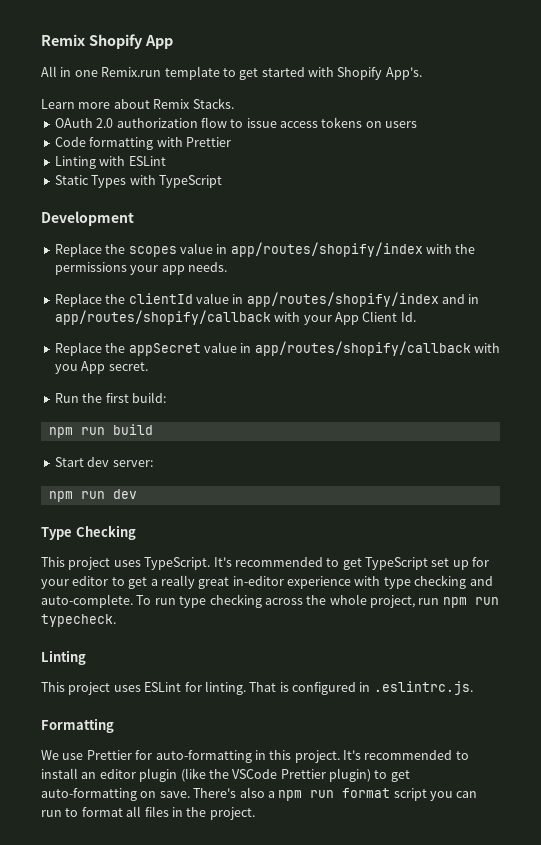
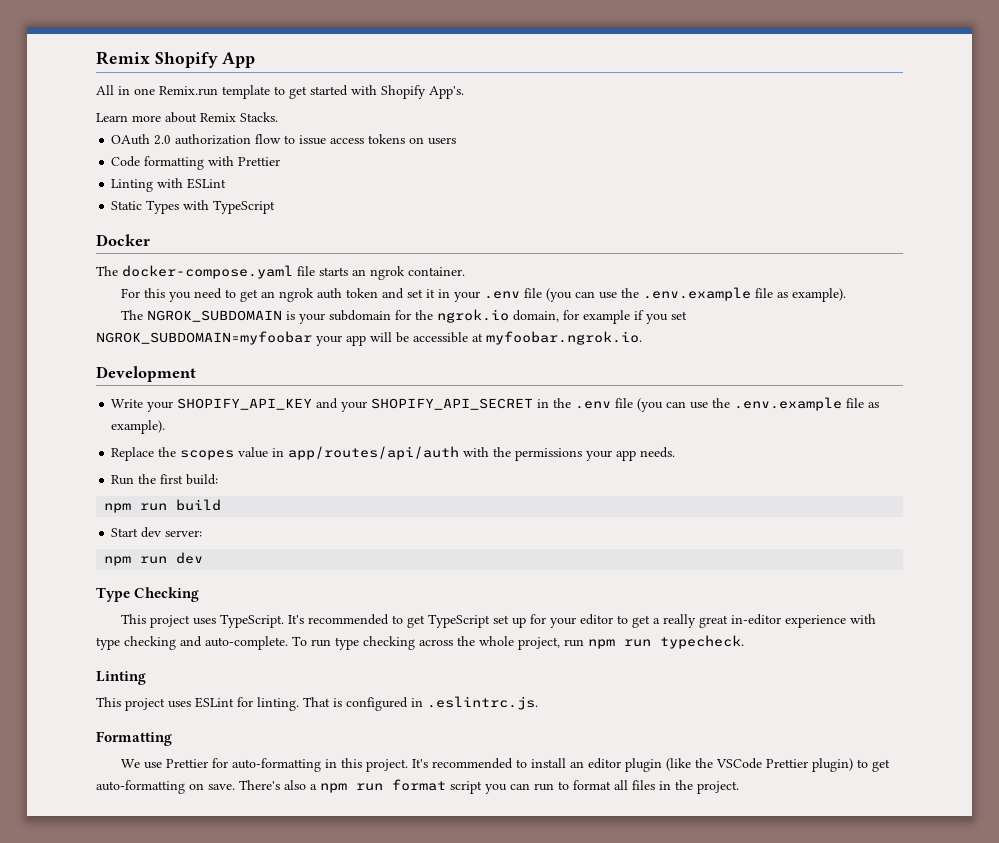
[41,211,134,226] Development -> [96,234,150,246] [96,265,465,280] [120,287,846,302] [120,309,687,324] [96,331,642,346] [96,366,196,382] [111,397,880,412] [111,420,166,434] Docker // The docker-compose.yaml file starts an ngrok container. // For this you need to get an ngrok auth token and set it in your .env file (you can use the .env.example file as example). // The NGROK_SUBDOMAIN is your subdomain for the ngrok.io domain, for example if you set NGROK_SUBDOMAIN=myfoobar your app will be accessible at myfoobar.ngrok.io. // Development // Write your SHOPIFY_API_KEY and your SHOPIFY_API_SECRET in the .env file (you can use the .env.example file as example).
[230,242,423,257] app/routes/shopify/index -> [288,446,460,460] app/routes/api/auth
[54,292,480,307] [54,310,416,325] [54,341,500,356] [54,361,148,374] // Replace the clientId value in app/routes/shopify/index and in app/routes/shopify/callback with your App Client Id. // Replace the appSecret value in app/routes/shopify/callback with you App secret. -> (676, 452) none

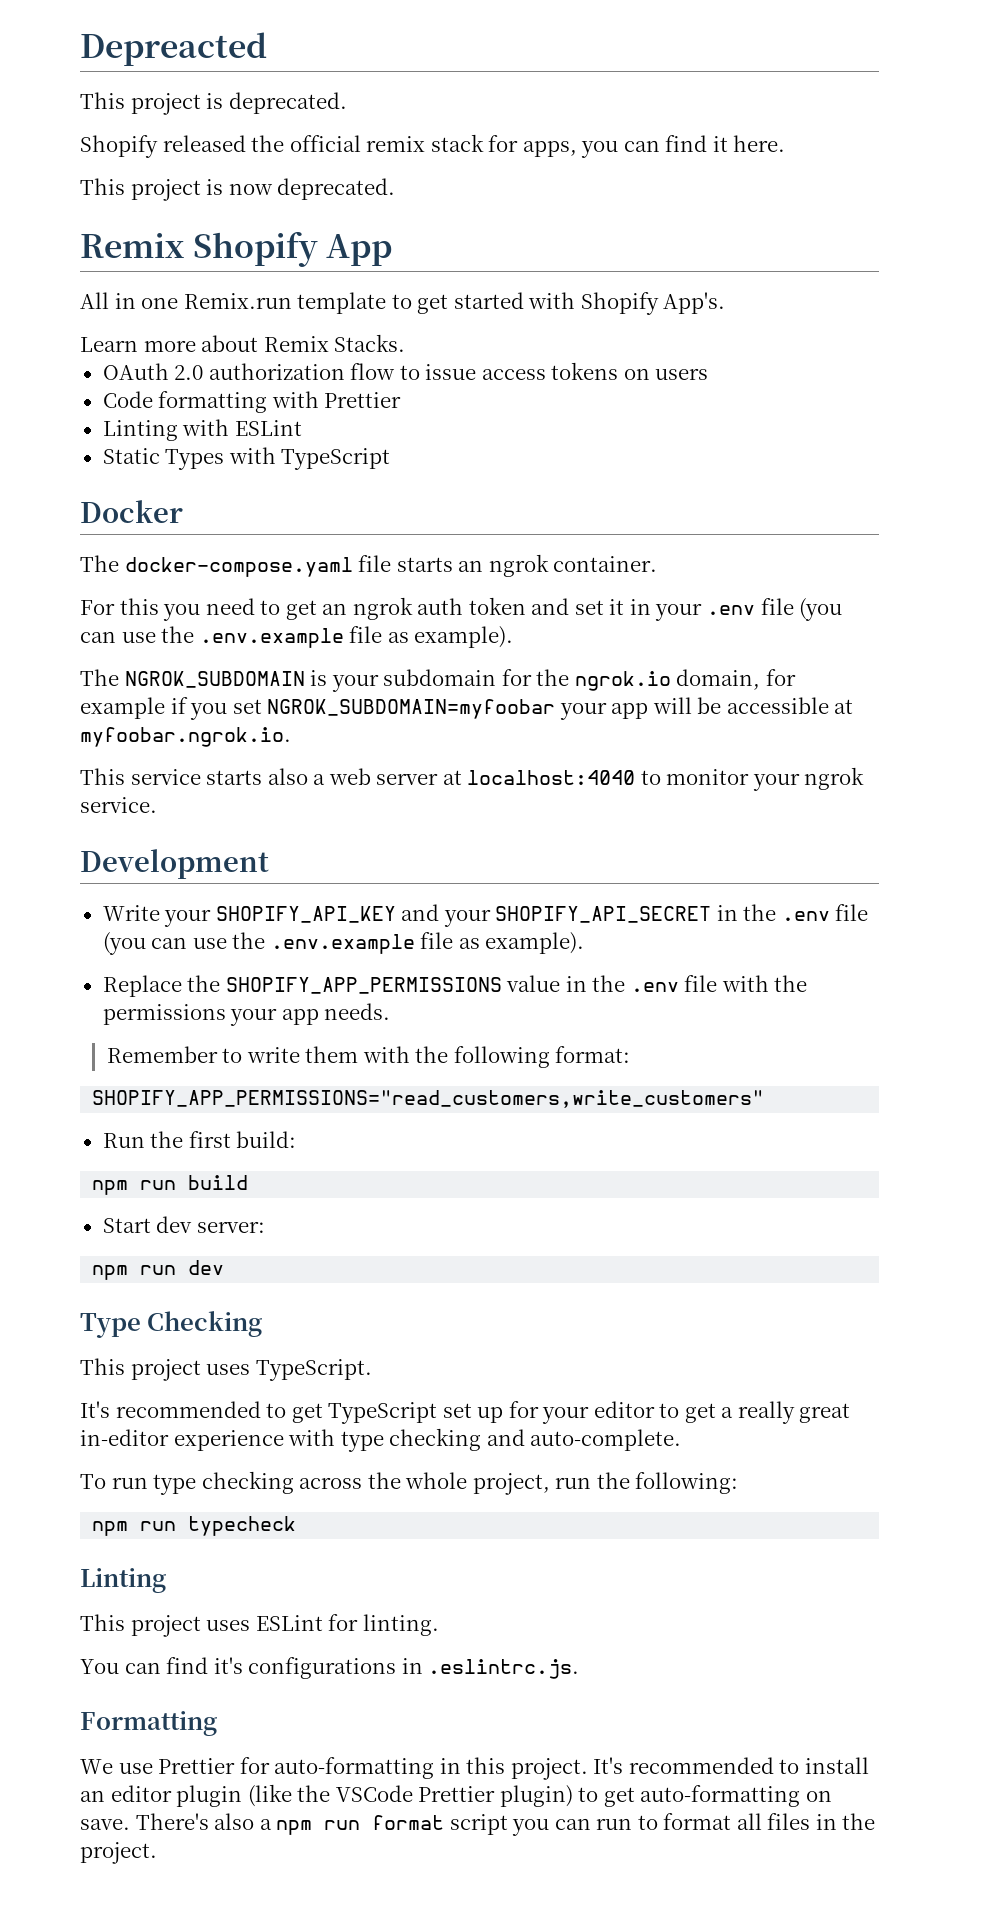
(96, 58) none -> [80,32,267,66] [80,92,347,115] [80,134,786,158] [80,178,396,201] Depreacted // This project is deprecated. // Shopify released the official remix stack for apps, you can find it here. // This project is now deprecated. //
(642, 338) none -> [80,767,865,791] [80,797,157,813] // This service starts also a web server at localhost:4040 to monitor your ngrok service.
[180,450,235,460] scopes -> [225,977,502,994] SHOPIFY_APP_PERMISSIONS
[288,446,460,460] app/routes/api/auth -> [592,975,718,992] the .env file
(676, 452) none -> [106,1046,631,1068] [92,1090,765,1108] // Remember to write them with the following format: // SHOPIFY_APP_PERMISSIONS="read_customers,write_customers"
(284, 621) none -> (372, 1370) //
(288, 643) none -> (682, 1440) //
[588,635,744,649] npm run typecheck. -> [596,1472,739,1494] [92,1516,297,1536] the following: // npm run typecheck
[303,697,408,711] That is configured -> [80,1657,397,1679] // You can find it's configurations

